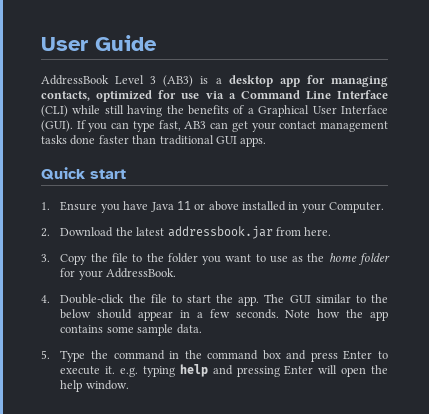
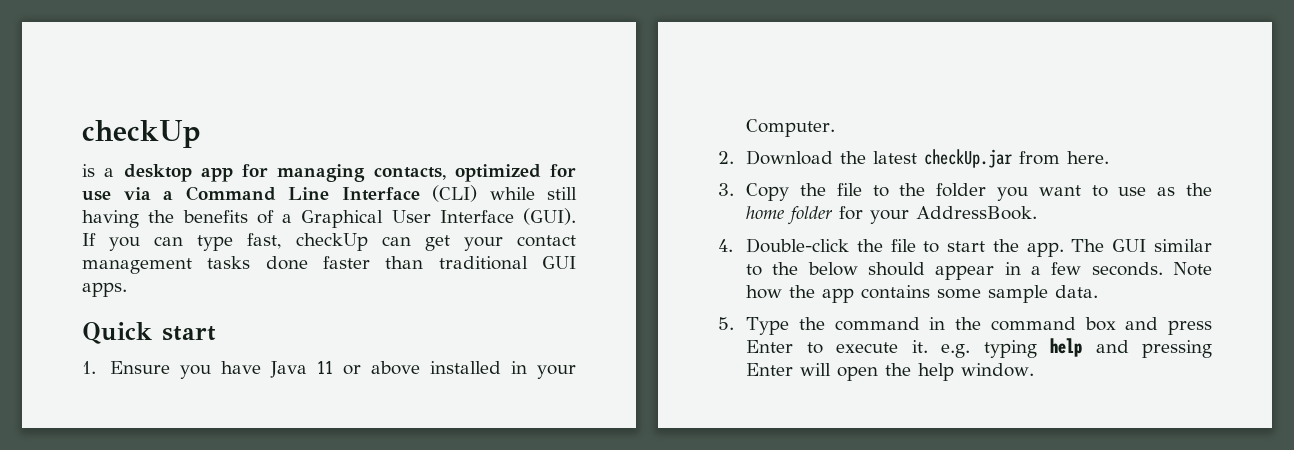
[41,35,157,51] [41,75,194,87] User Guide // AddressBook Level 3 (AB3) -> [82,120,201,148] checkUp //
[184,121,207,129] AB3 -> [295,233,368,251] checkUp
[167,226,273,239] addressbook.jar -> [924,149,1013,168] checkUp.jar

